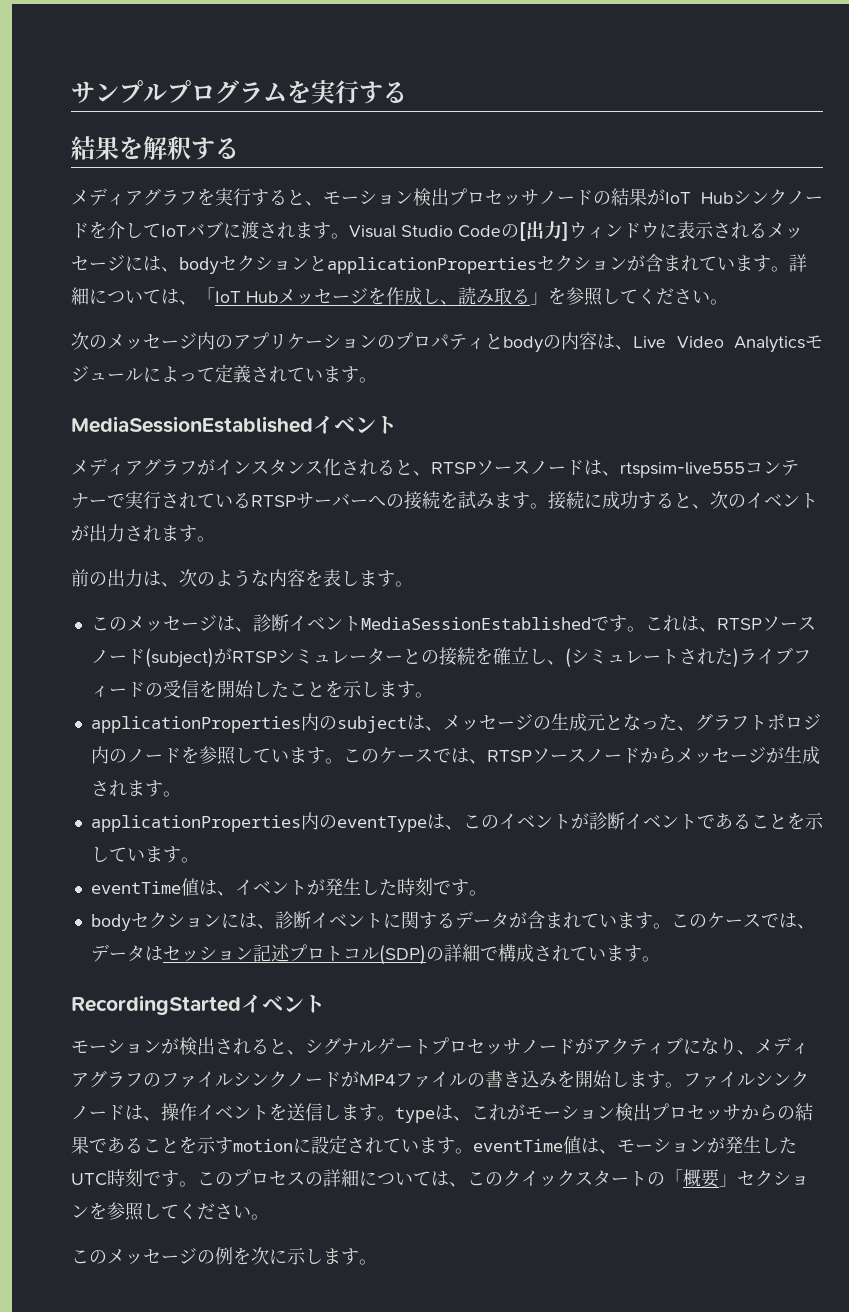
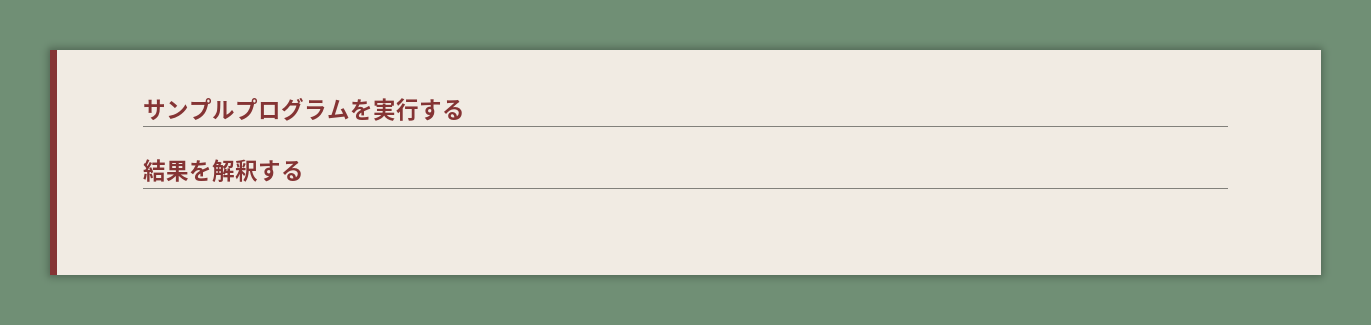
[71,188,823,206] [71,221,803,241] [71,254,807,274] [71,287,728,306] [71,332,823,353] [71,364,377,383] [71,415,397,434] [71,458,799,478] [71,491,818,510] [71,524,215,542] [71,569,413,587] [90,614,816,632] [90,647,811,668] [90,680,433,698] [90,713,821,733] [90,746,820,765] [90,780,181,797] [90,812,824,832] [90,846,199,863] [90,877,487,896] [90,911,815,931] [90,944,660,965] [71,994,325,1015] [71,1037,809,1055] [71,1070,809,1088] [71,1103,813,1123] [71,1135,797,1154] [71,1168,809,1188] [71,1202,269,1221] [71,1247,377,1265] // メディアグラフを実行すると、モーション検出プロセッサノードの結果がIoT Hubシンクノードを介してIoTバブに渡されます。Visual Studio Codeの[出力]ウィンドウに表示されるメッセージには、bodyセクションとapplicationPropertiesセクションが含まれています。詳細については、「IoT Hubメッセージを作成し、読み取る」を参照してください。 // 次のメッセージ内のアプリケーションのプロパティとbodyの内容は、Live Video Analyticsモジュールによって定義されています。 // MediaSessionEstablishedイベント // メディアグラフがインスタンス化されると、RTSPソースノードは、rtspsim-live555コンテナーで実行されているRTSPサーバーへの接続を試みます。接続に成功すると、次のイベントが出力されます。 // 前の出力は、次のような内容を表します。 // このメッセージは、診断イベントMediaSessionEstablishedです。これは、RTSPソースノード(subject)がRTSPシミュレーターとの接続を確立し、(シミュレートされた)ライブフィードの受信を開始したことを示します。 // applicationProperties内のsubjectは、メッセージの生成元となった、グラフトポロジ内のノードを参照しています。このケースでは、RTSPソースノードからメッセージが生成されます。 // applicationProperties内のeventTypeは、このイベントが診断イベントであることを示しています。 // eventTime値は、イベントが発生した時刻です。 // bodyセクションには、診断イベントに関するデータが含まれています。このケースでは、データはセッション記述プロトコル(SDP)の詳細で構成されています。 // RecordingStartedイベント // モーションが検出されると、シグナルゲートプロセッサノードがアクティブになり、メディアグラフのファイルシンクノードがMP4ファイルの書き込みを開始します。ファイルシンクノードは、操作イベントを送信します。typeは、これがモーション検出プロセッサからの結果であることを示すmotionに設定されています。eventTime値は、モーションが発生したUTC時刻です。このプロセスの詳細については、このクイックスタートの「概要」セクションを参照してください。 // このメッセージの例を次に示します。 -> (304, 170) none

